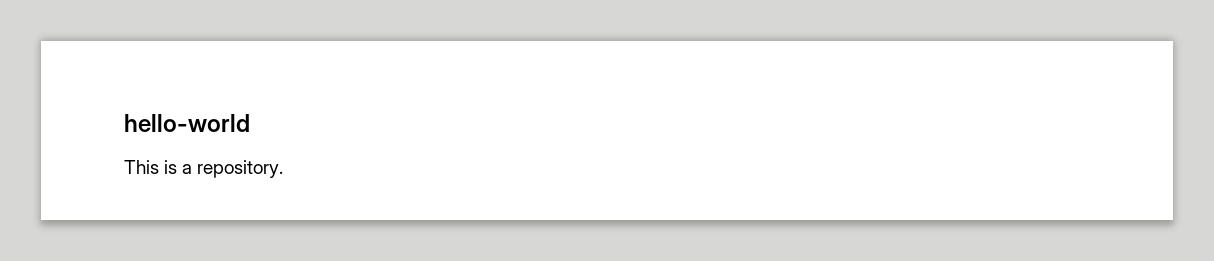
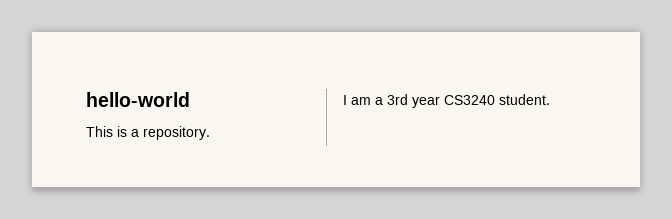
(284, 169) none -> [343,94,550,108] // I am a 3rd year CS3240 student.

